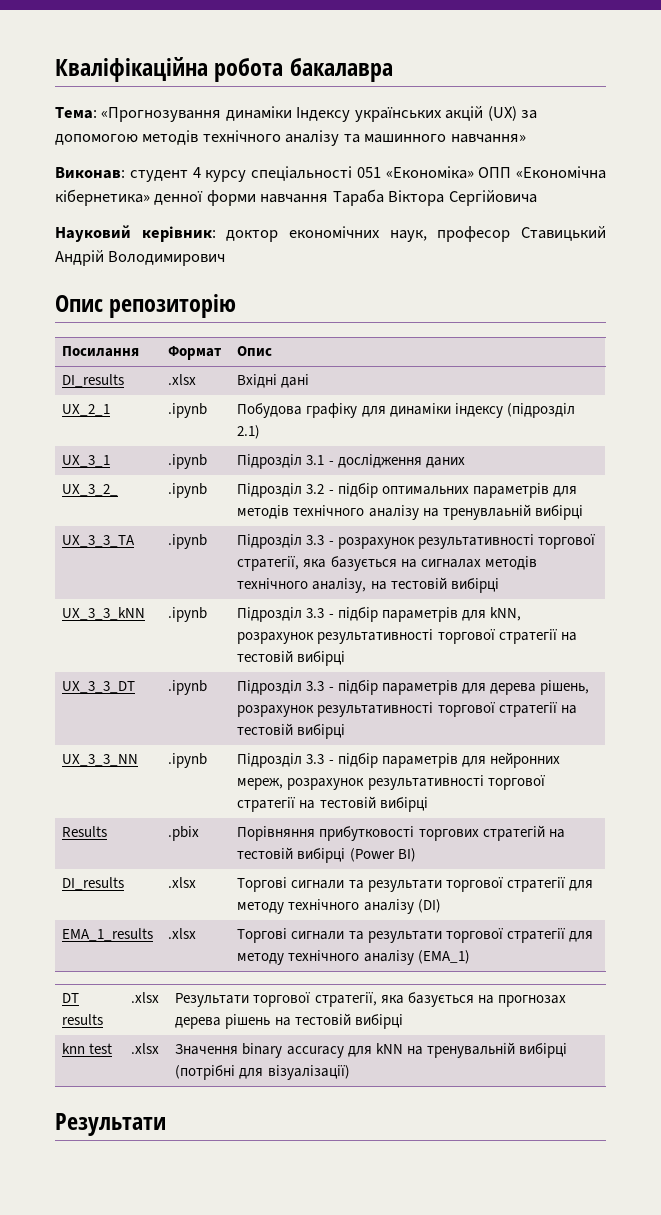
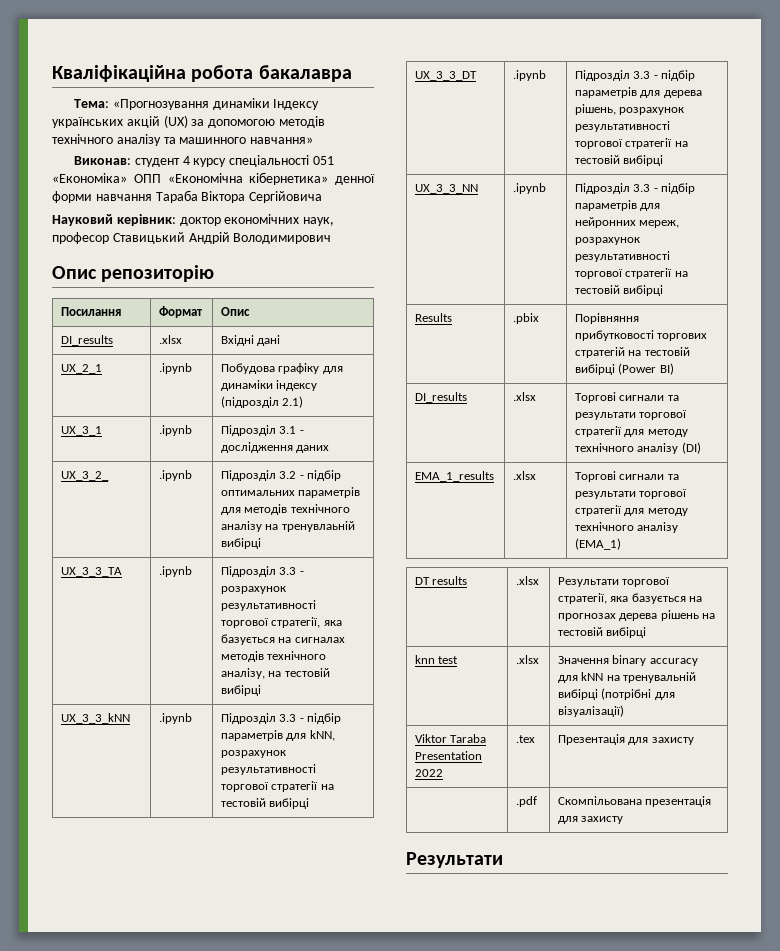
(350, 1072) none -> [415,734,487,743] [415,751,483,760] [415,769,444,777] [516,735,536,743] [558,734,694,745] [516,796,538,807] [558,796,712,807] [558,816,624,824] // Viktor Taraba Presentation 2022 | .tex | Презентація для захисту // | .pdf | Скомпільована презентація для захисту

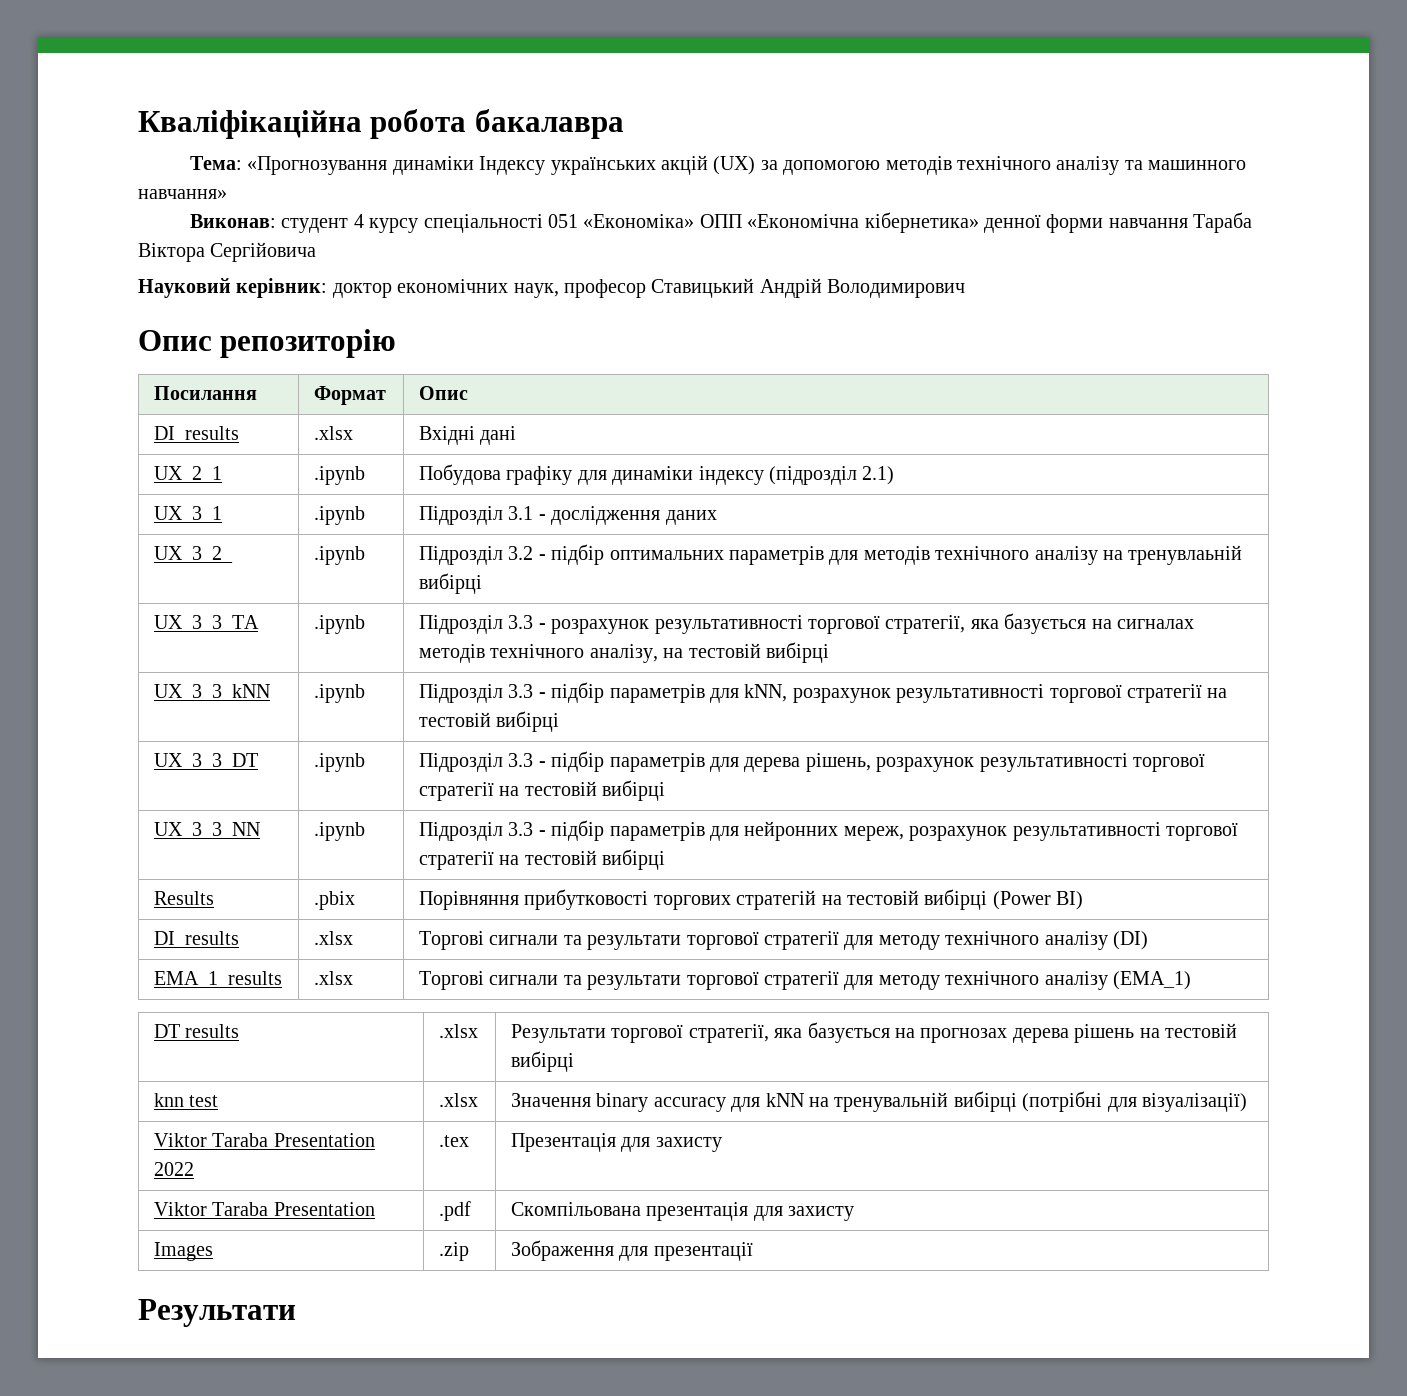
(694, 741) none -> [153,1202,375,1216] Viktor Taraba Presentation
(624, 820) none -> [153,1242,213,1261] [438,1242,469,1261] [510,1240,753,1261] // Images | .zip | Зображення для презентації

